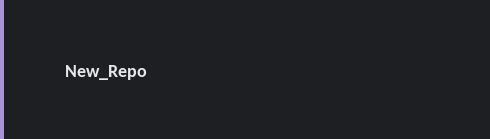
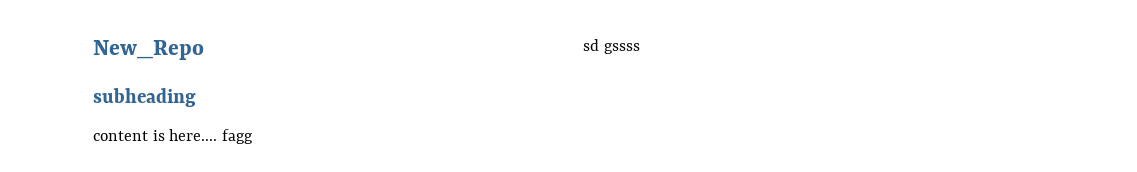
(147, 72) none -> [93,88,196,107] [93,129,254,144] [583,39,640,54] // subheading // content is here.... fagg // sd gssss

